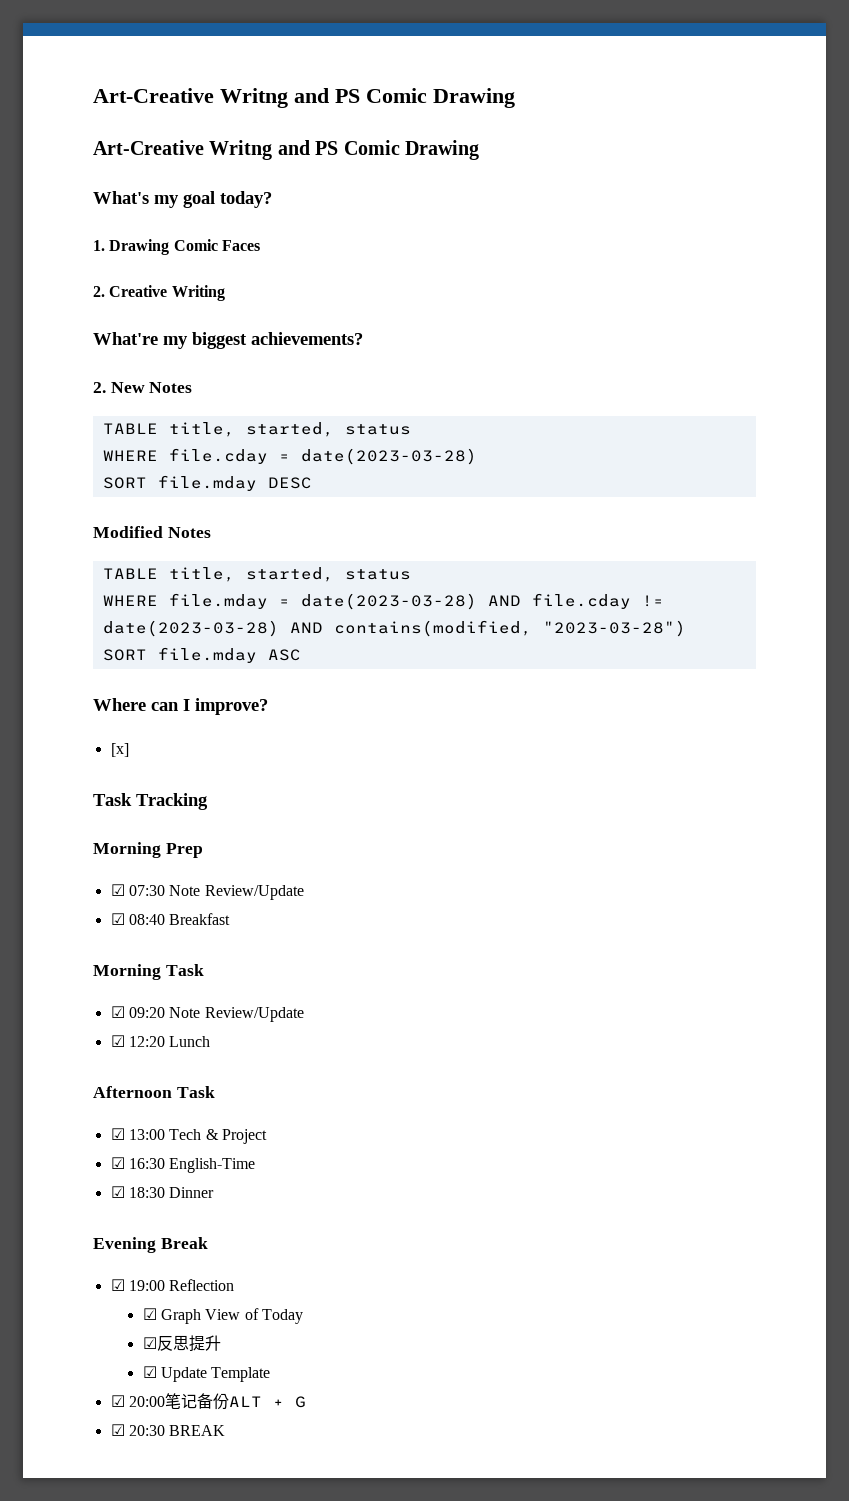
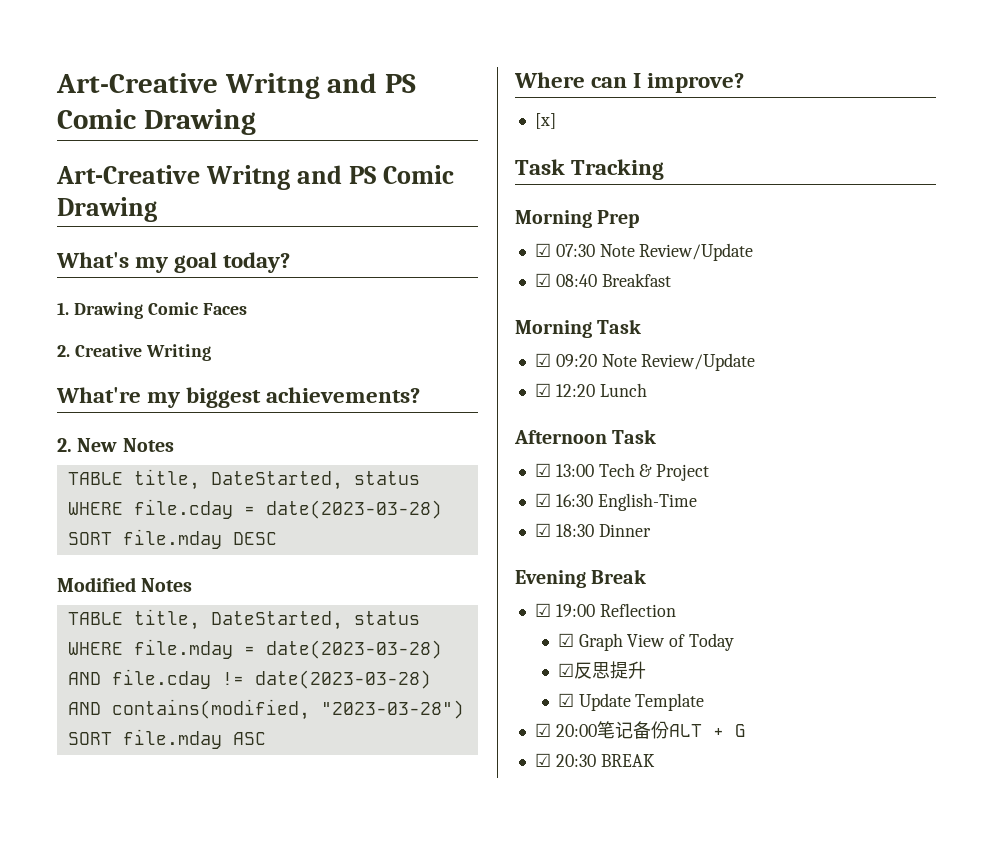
[245,422,334,437] started, -> [210,471,343,490] DateStarted,
[245,567,334,582] started, -> [210,611,343,630] DateStarted,

